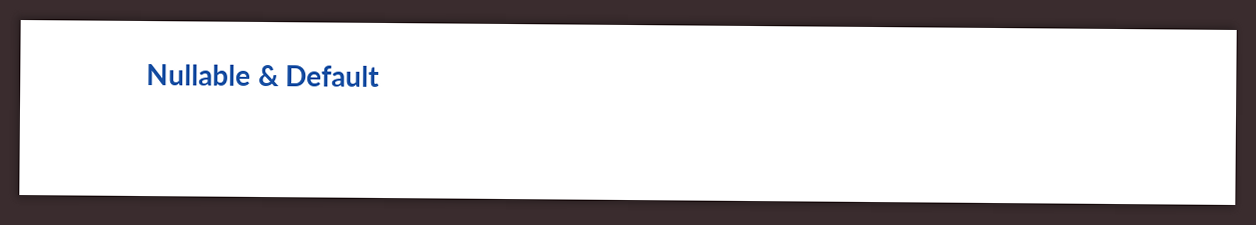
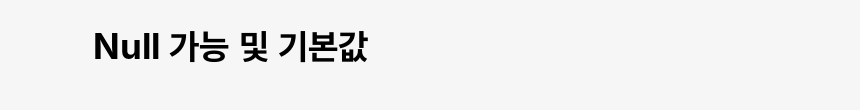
[146,64,381,87] Nullable & Default -> [93,31,369,63] Null 가능 및 기본값

